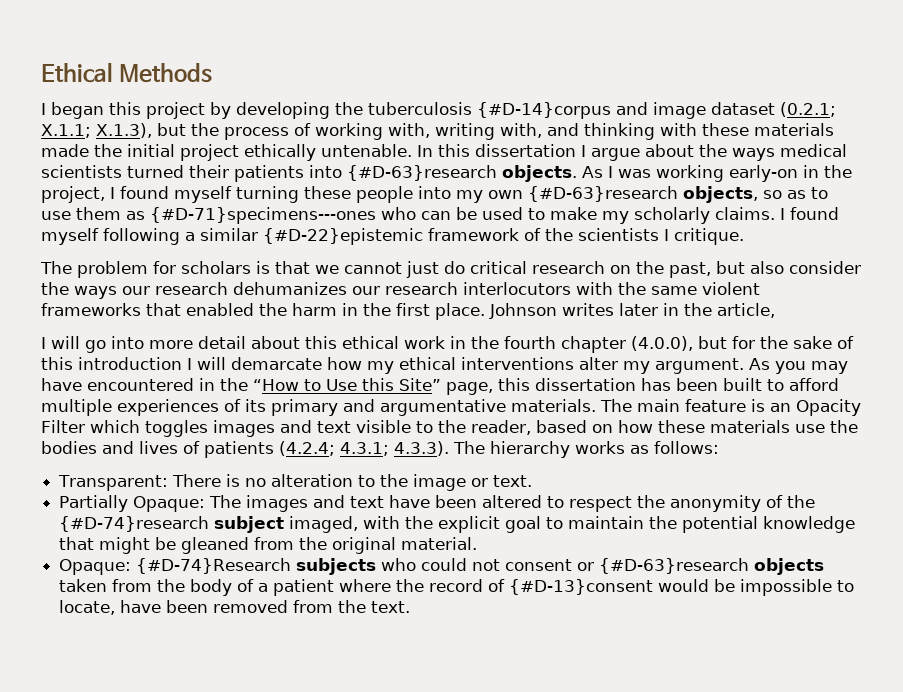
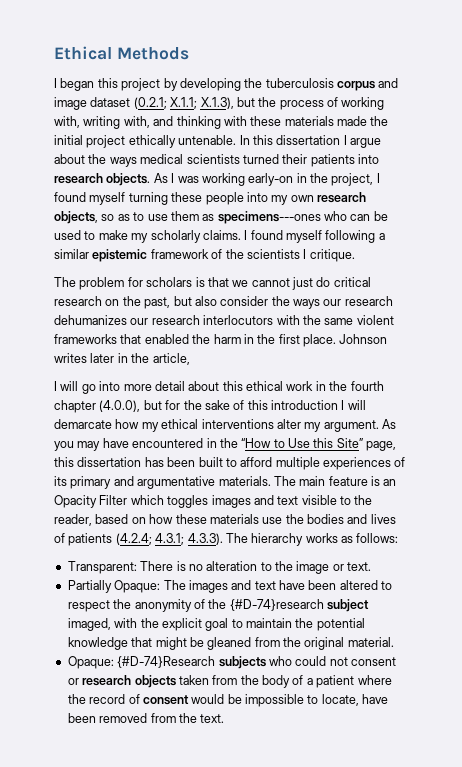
[477,102,611,119] {#D-14}corpus -> [337,81,375,91] corpus
[347,165,497,181] {#D-63}research -> [54,173,103,184] research
[528,186,678,202] {#D-63}research -> [317,192,366,203] research
[150,207,376,224] {#D-71}specimens---ones -> [217,211,321,224] specimens---ones
[263,228,423,245] {#D-22}epistemic -> [92,249,148,262] epistemic
[599,558,750,574] {#D-63}research -> [82,675,132,686] research
[509,579,654,595] {#D-13}consent -> [142,695,189,705] consent

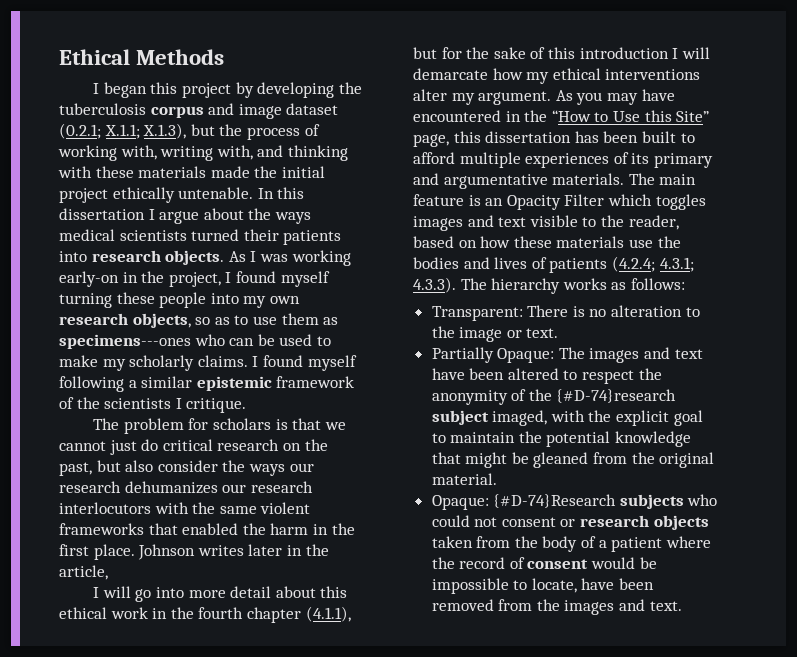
[99,400,141,412] (4.0.0), -> [305,606,351,622] (4.1.1),
(197, 718) none -> [564,599,646,615] images and

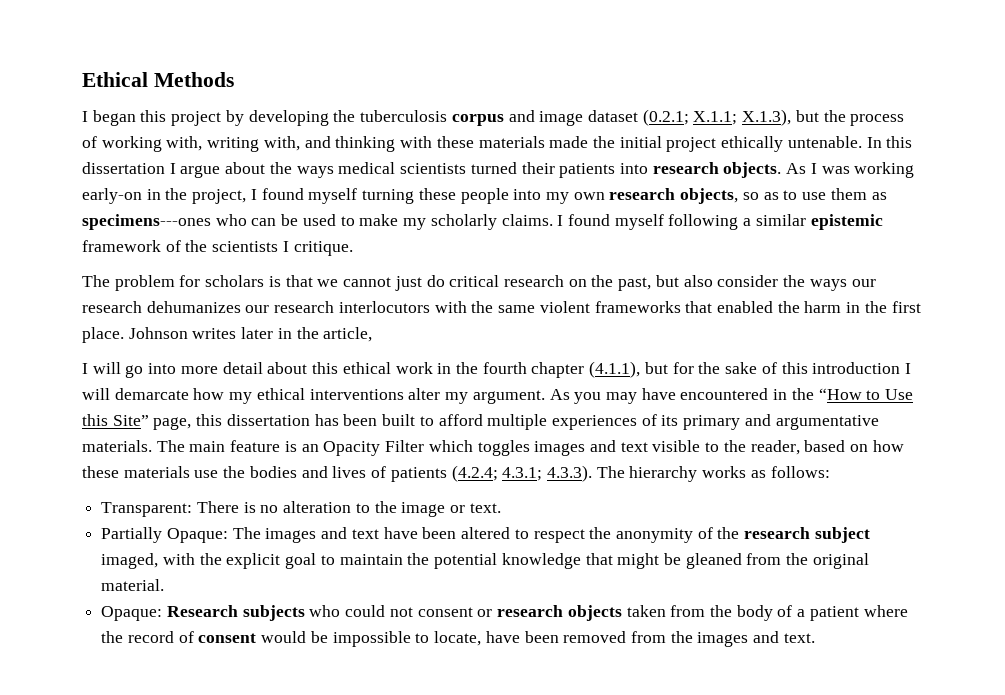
[556,389,677,403] {#D-74}research -> [744,527,811,539] research
[493,494,617,508] {#D-74}Research -> [166,605,238,617] Research

